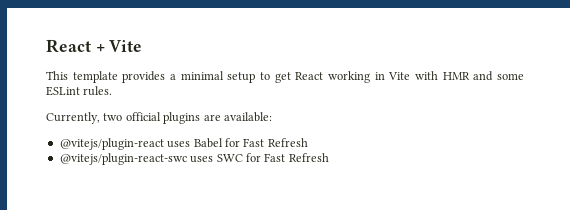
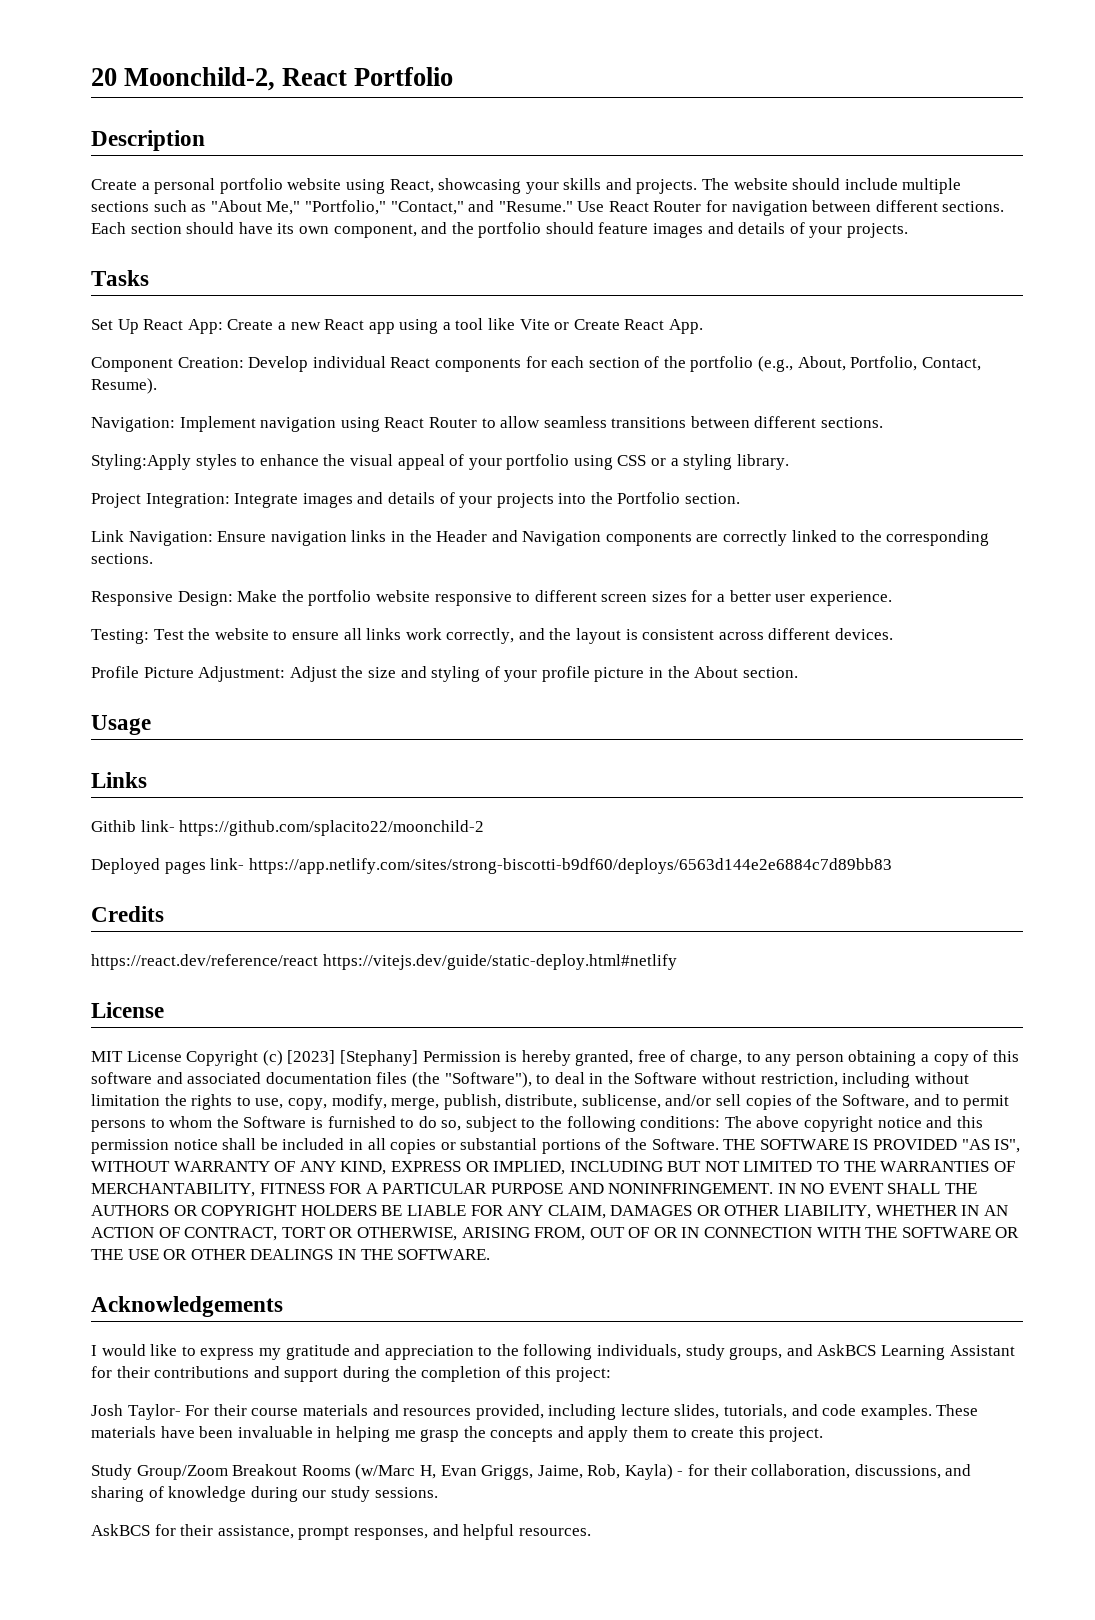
[46,39,143,53] [46,71,524,83] [46,86,113,96] [46,112,272,124] [59,138,308,150] [59,153,329,165] React + Vite // This template provides a minimal setup to get React working in Vite with HMR and some ESLint rules. // Currently, two official plugins are available: // @vitejs/plugin-react uses Babel for Fast Refresh // @vitejs/plugin-react-swc uses SWC for Fast Refresh -> [91,67,454,91] [91,130,205,151] [91,178,962,194] [91,200,1005,216] [91,222,909,238] [91,270,149,286] [91,318,704,334] [91,356,981,372] [91,378,157,394] [91,416,884,432] [91,454,789,470] [91,492,741,508] [91,530,990,546] [91,553,153,564] [91,590,892,606] [91,628,894,644] [91,666,798,682] [91,715,151,735] [91,772,147,788] [91,820,485,836] [91,858,892,874] [91,906,164,922] [91,954,677,970] [91,1002,164,1018] [91,1050,1019,1066] [91,1072,969,1088] [91,1094,1010,1110] [91,1116,983,1132] [91,1138,1021,1154] [91,1161,1015,1175] [91,1183,978,1197] [91,1205,1008,1219] [91,1227,1020,1241] [91,1249,491,1260] [91,1296,283,1317] [91,1344,1015,1360] [91,1366,611,1382] [91,1404,979,1420] [91,1426,824,1442] [91,1464,972,1480] [91,1486,438,1502] [91,1524,591,1540] 20 Moonchild-2, React Portfolio // Description // Create a personal portfolio website using React, showcasing your skills and projects. The website should include multiple sections such as "About Me," "Portfolio," "Contact," and "Resume." Use React Router for navigation between different sections. Each section should have its own component, and the portfolio should feature images and details of your projects. // Tasks // Set Up React App: Create a new React app using a tool like Vite or Create React App. // Component Creation: Develop individual React components for each section of the portfolio (e.g., About, Portfolio, Contact, Resume). // Navigation: Implement navigation using React Router to allow seamless transitions between different sections. // Styling:Apply styles to enhance the visual appeal of your portfolio using CSS or a styling library. // Project Integration: Integrate images and details of your projects into the Portfolio section. // Link Navigation: Ensure navigation links in the Header and Navigation components are correctly linked to the corresponding sections. // Responsive Design: Make the portfolio website responsive to different screen sizes for a better user experience. // Testing: Test the website to ensure all links work correctly, and the layout is consistent across different devices. // Profile Picture Adjustment: Adjust the size and styling of your profile picture in the About section. // Usage // Links // Githib link- https://github.com/splacito22/moonchild-2 // Deployed pages link- https://app.netlify.com/sites/strong-biscotti-b9df60/deploys/6563d144e2e6884c7d89bb83 // Credits // https://react.dev/reference/react https://vitejs.dev/guide/static-deploy.html#netlify // License // MIT License Copyright (c) [2023] [Stephany] Permission is hereby granted, free of charge, to any person obtaining a copy of this software and associated documentation files (the "Software"), to deal in the Software without restriction, including without limitation the rights to use, copy, modify, merge, publish, distribute, sublicense, and/or sell copies of the Software, and to permit persons to whom the Software is furnished to do so, subject to the following conditions: The above copyright notice and this permission notice shall be included in all copies or substantial portions of the Software. THE SOFTWARE IS PROVIDED "AS IS", WITHOUT WARRANTY OF ANY KIND, EXPRESS OR IMPLIED, INCLUDING BUT NOT LIMITED TO THE WARRANTIES OF MERCHANTABILITY, FITNESS FOR A PARTICULAR PURPOSE AND NONINFRINGEMENT. IN NO EVENT SHALL THE AUTHORS OR COPYRIGHT HOLDERS BE LIABLE FOR ANY CLAIM, DAMAGES OR OTHER LIABILITY, WHETHER IN AN ACTION OF CONTRACT, TORT OR OTHERWISE, ARISING FROM, OUT OF OR IN CONNECTION WITH THE SOFTWARE OR THE USE OR OTHER DEALINGS IN THE SOFTWARE. // Acknowledgements // I would like to express my gratitude and appreciation to the following individuals, study groups, and AskBCS Learning Assistant for their contributions and support during the completion of this project: // Josh Taylor- For their course materials and resources provided, including lecture slides, tutorials, and code examples. These materials have been invaluable in helping me grasp the concepts and apply them to create this project. // Study Group/Zoom Breakout Rooms (w/Marc H, Evan Griggs, Jaime, Rob, Kayla) - for their collaboration, discussions, and sharing of knowledge during our study sessions. // AskBCS for their assistance, prompt responses, and helpful resources.

